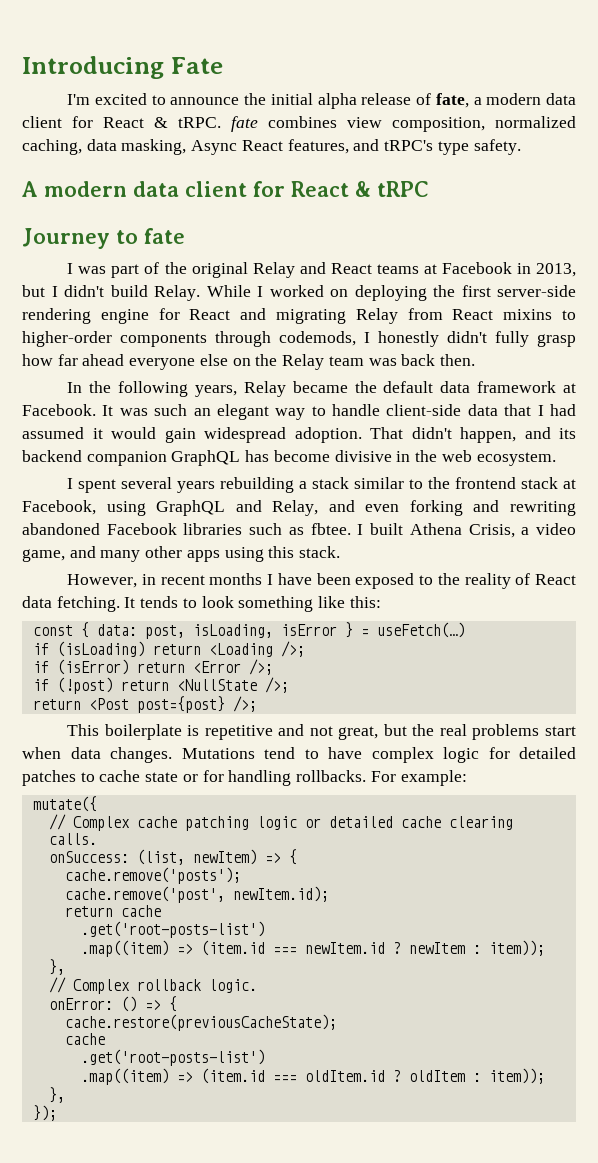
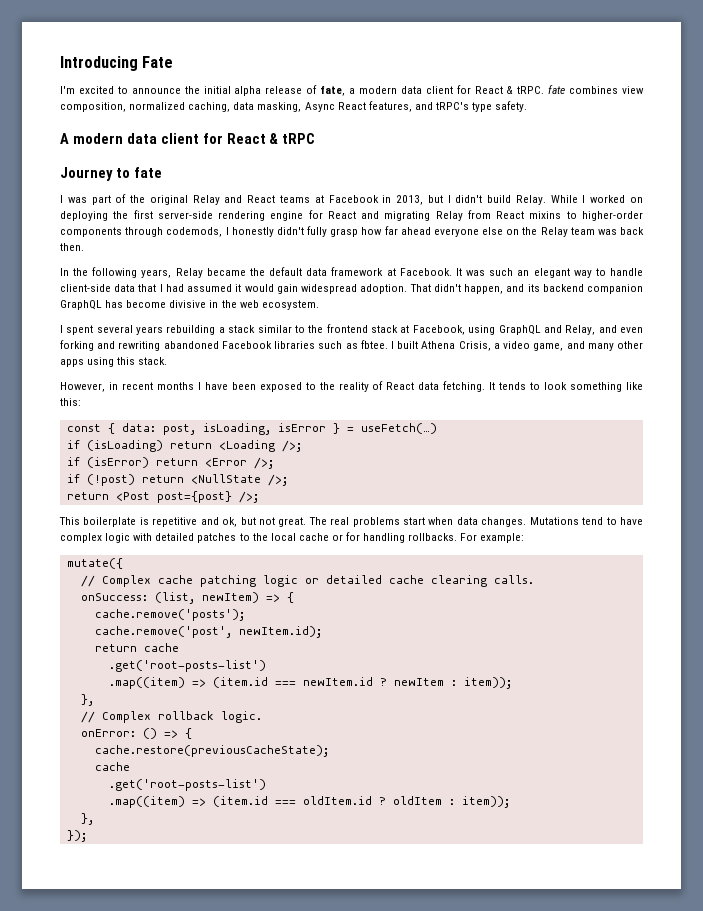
[309,724,435,740] not great, but the -> [222,517,327,527] ok, but not great. The
[488,747,510,759] for -> [133,533,153,541] with
[99,770,179,782] cache state -> [252,533,329,541] the local cache

